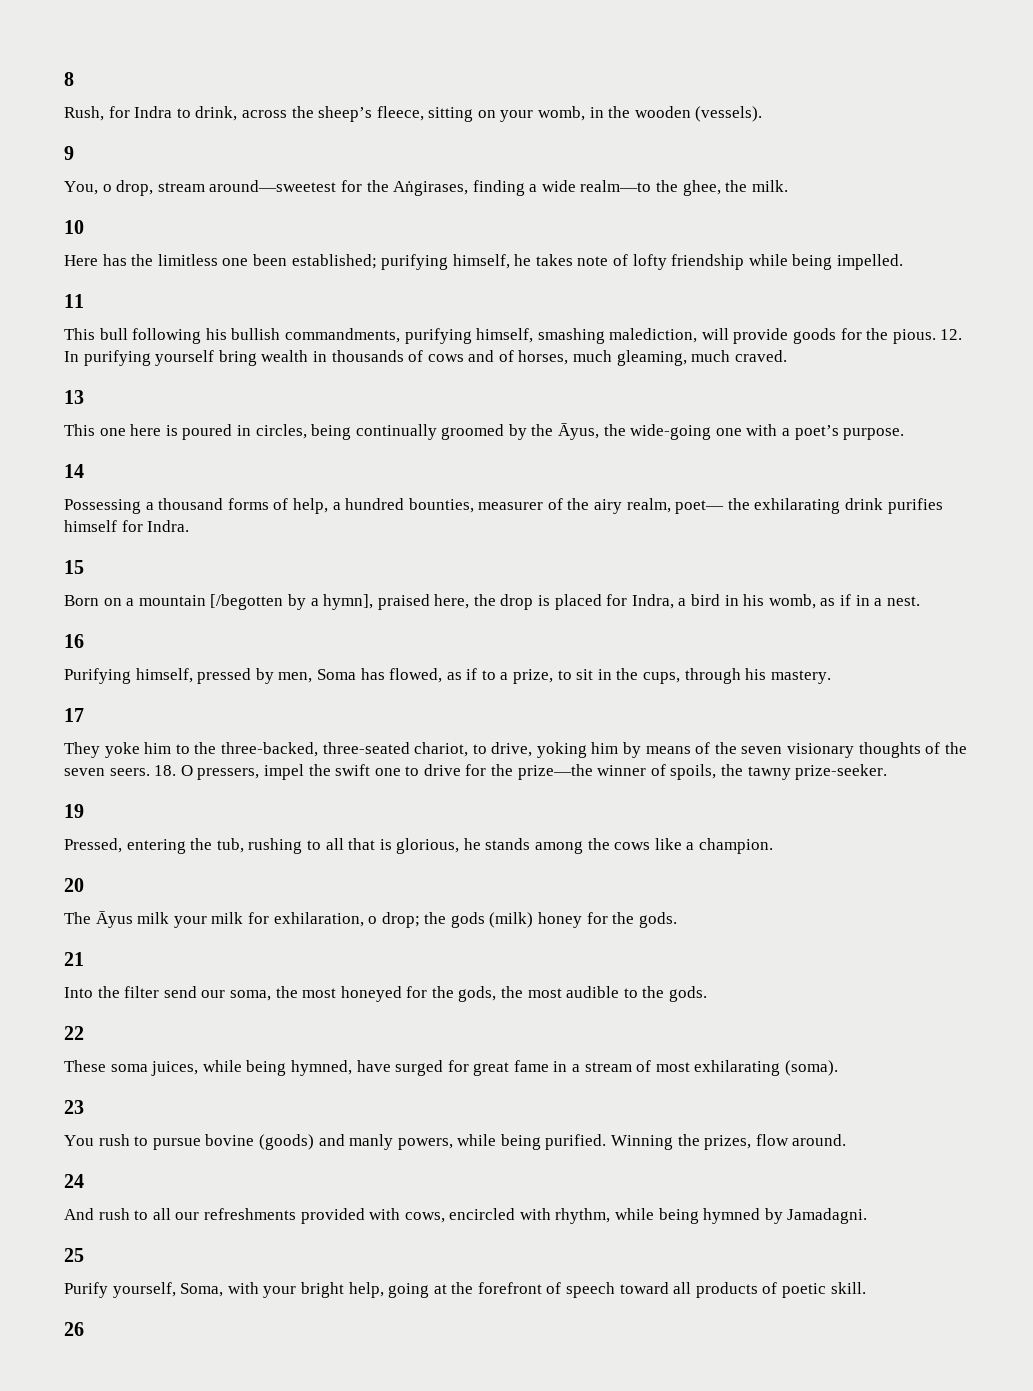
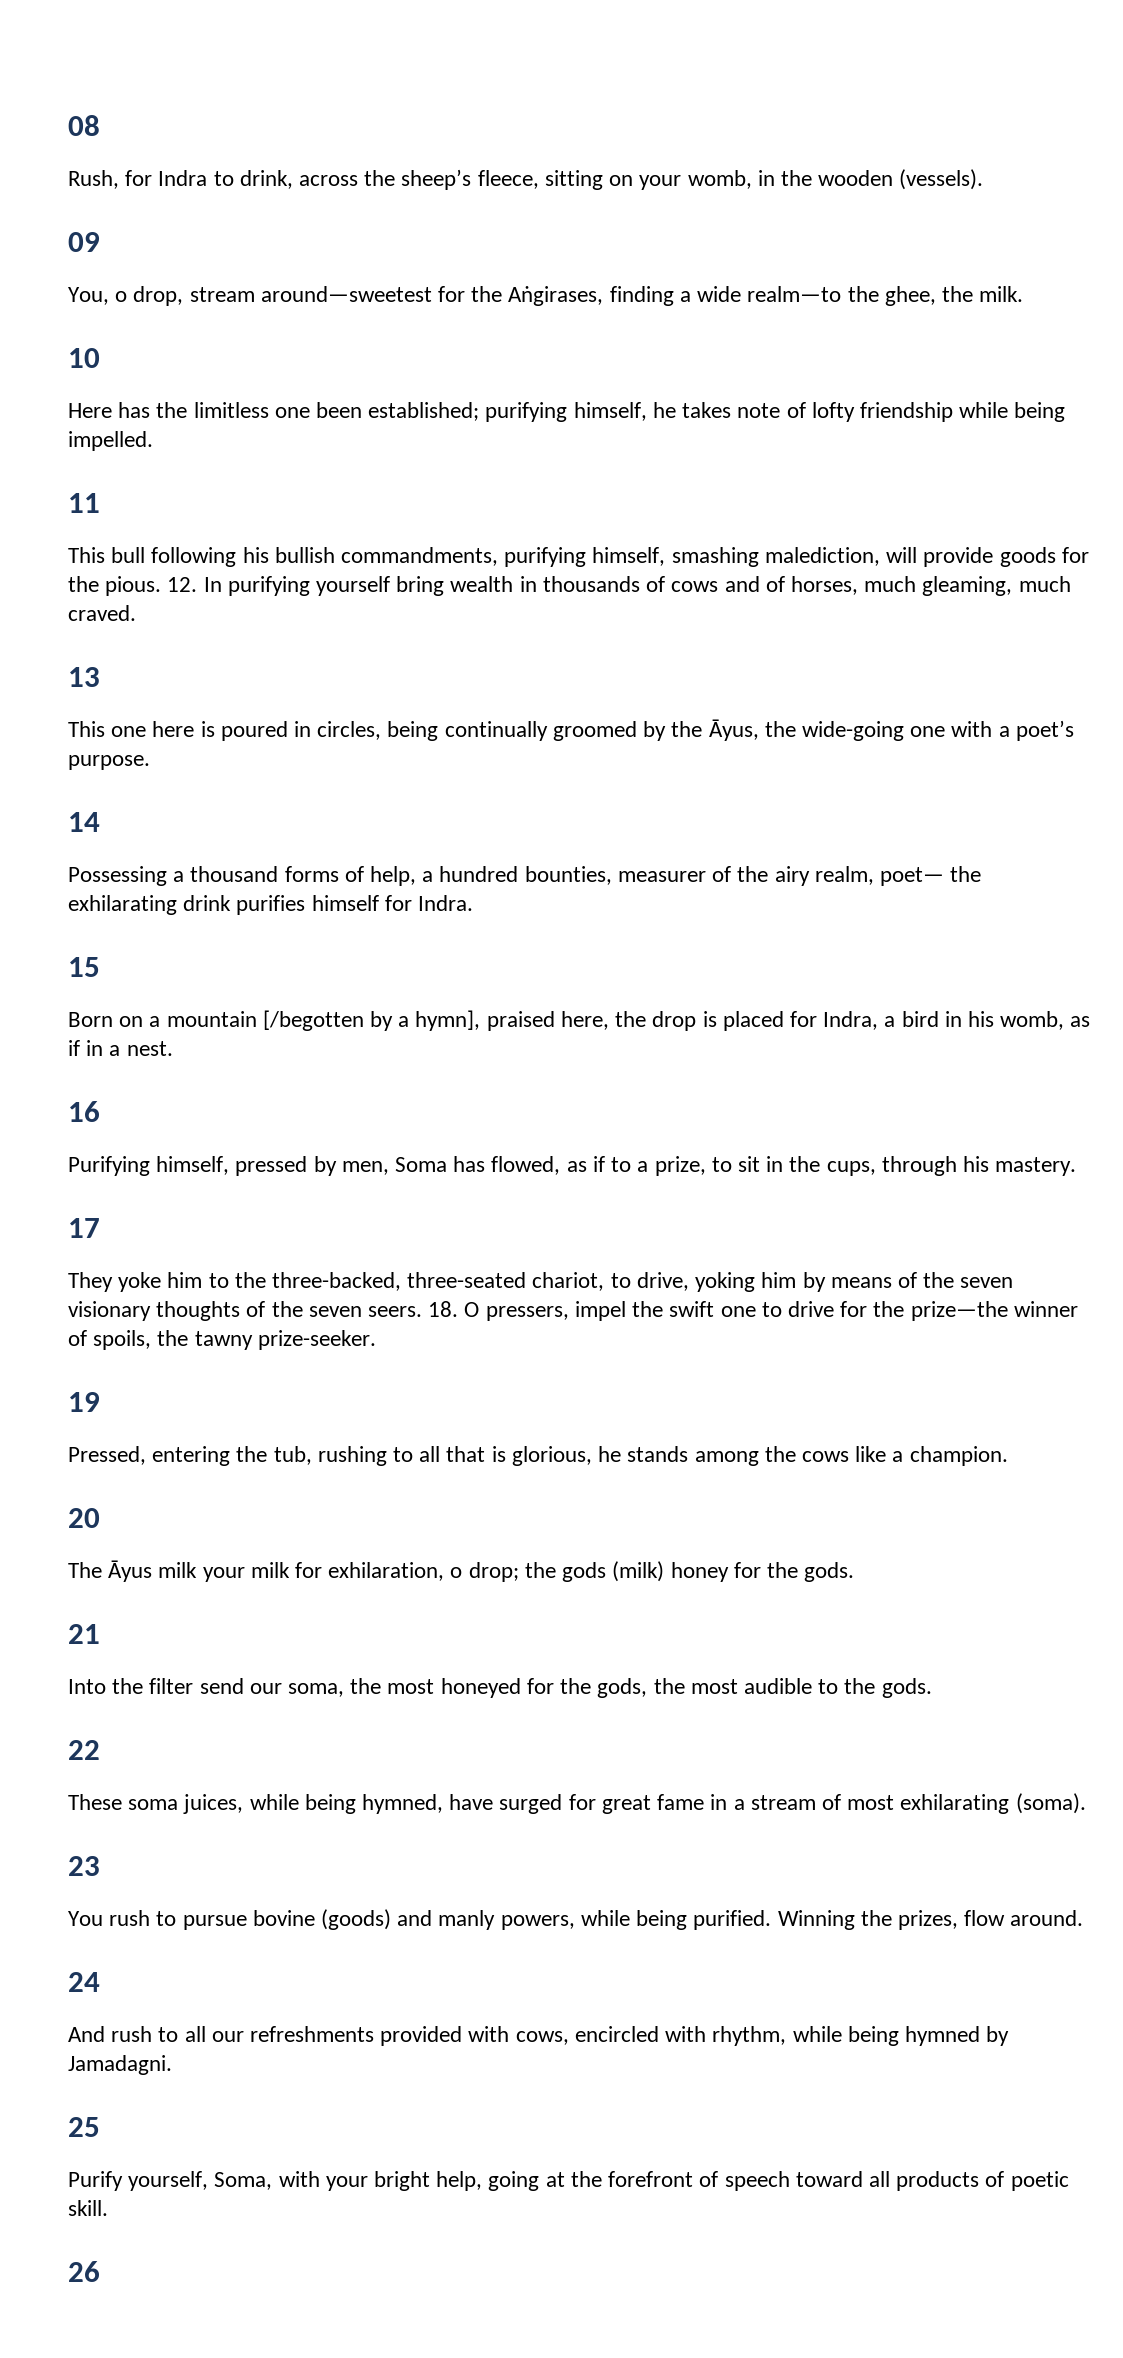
[64,72,74,86] 8 -> [68,115,100,136] 08
[64,146,74,160] 9 -> [68,232,100,252] 09

